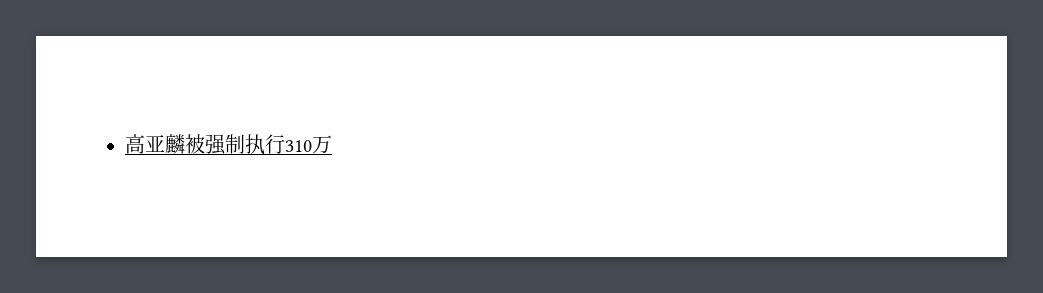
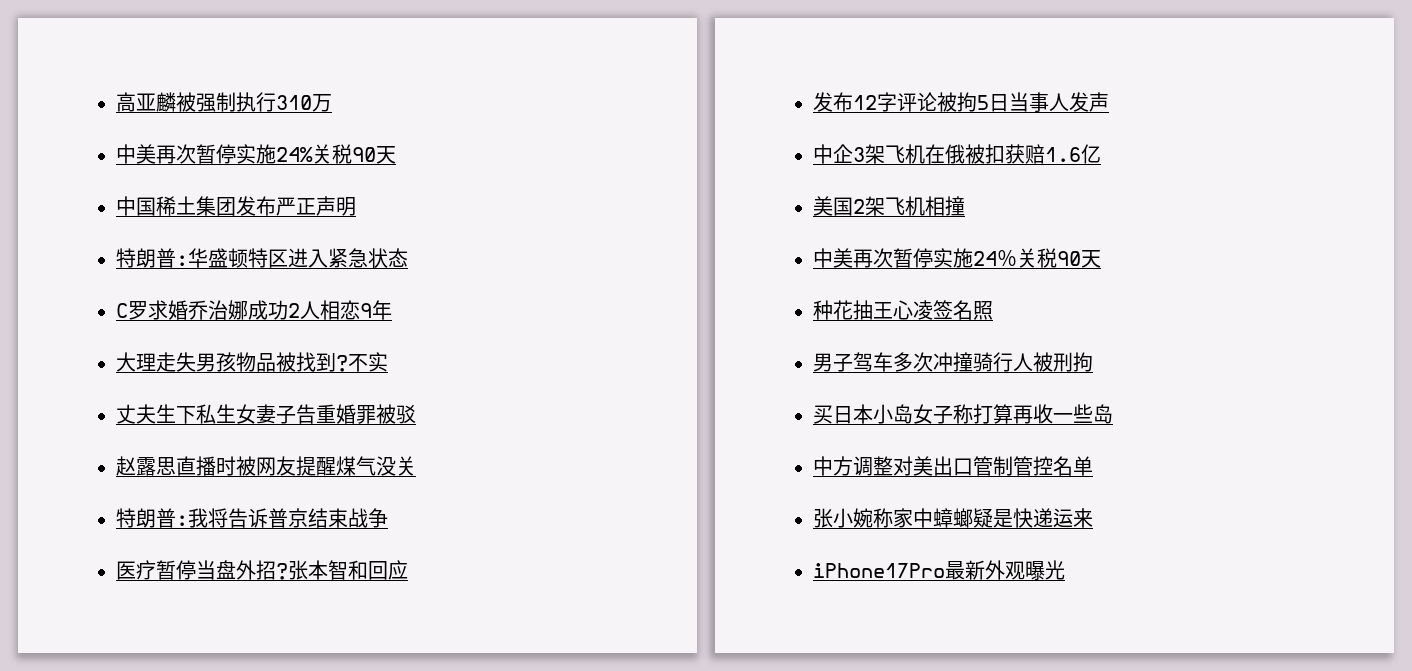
(332, 144) none -> [116,144,396,164] [116,196,356,216] [116,248,408,268] [116,300,392,320] [116,352,388,372] [116,404,416,424] [116,456,416,476] [116,508,388,528] [116,560,408,580] [813,92,1109,112] [813,144,1101,164] [813,196,965,216] [813,248,1101,268] [813,300,993,320] [813,352,1093,372] [813,404,1113,424] [813,456,1093,476] [813,508,1093,528] [813,560,1065,580] // 中美再次暂停实施24%关税90天 // 中国稀土集团发布严正声明 // 特朗普:华盛顿特区进入紧急状态 // C罗求婚乔治娜成功2人相恋9年 // 大理走失男孩物品被找到?不实 // 丈夫生下私生女妻子告重婚罪被驳 // 赵露思直播时被网友提醒煤气没关 // 特朗普:我将告诉普京结束战争 // 医疗暂停当盘外招?张本智和回应 // 发布12字评论被拘5日当事人发声 // 中企3架飞机在俄被扣获赔1.6亿 // 美国2架飞机相撞 // 中美再次暂停实施24％关税90天 // 种花抽王心凌签名照 // 男子驾车多次冲撞骑行人被刑拘 // 买日本小岛女子称打算再收一些岛 // 中方调整对美出口管制管控名单 // 张小婉称家中蟑螂疑是快递运来 // iPhone17Pro最新外观曝光

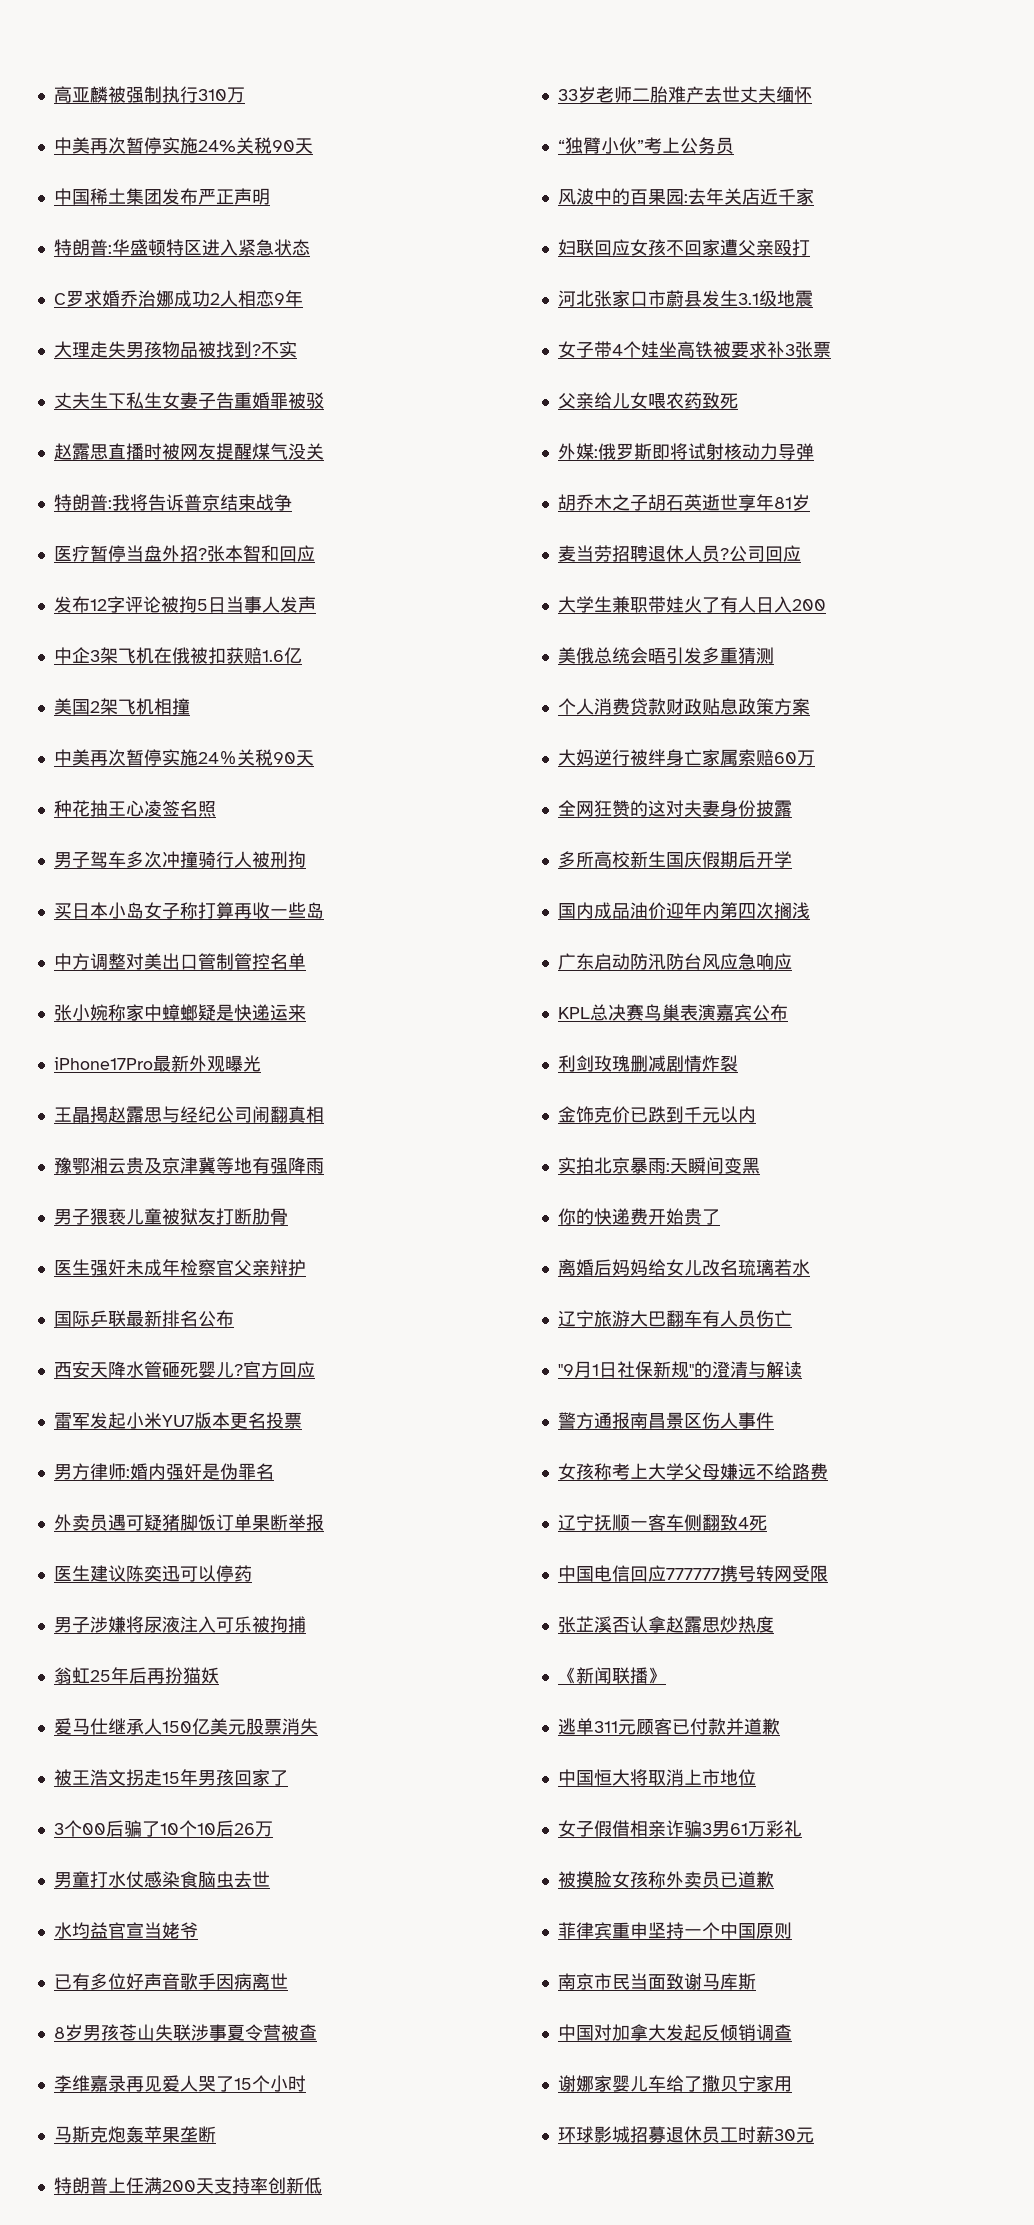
(1065, 570) none -> [53,1106,324,1123] [53,1157,324,1174] [53,1208,288,1225] [53,1259,306,1276] [53,1310,234,1327] [53,1361,315,1378] [53,1412,302,1429] [53,1463,274,1480] [53,1514,324,1531] [53,1565,252,1582] [53,1616,306,1633] [53,1667,219,1684] [53,1718,318,1735] [53,1769,288,1786] [53,1820,273,1837] [53,1871,270,1888] [53,1922,198,1939] [53,1973,288,1990] [53,2024,317,2041] [53,2075,306,2092] [53,2126,216,2143] [53,2177,322,2194] [557,86,812,103] [557,137,734,154] [557,188,814,205] [557,239,810,256] [557,290,813,307] [557,341,831,358] [557,392,738,409] [557,443,814,460] [557,494,810,511] [557,545,801,562] [557,596,826,613] [557,647,774,664] [557,698,810,715] [557,749,815,766] [557,800,792,817] [557,851,792,868] [557,902,810,919] [557,953,792,970] [557,1004,788,1021] [557,1055,738,1072] [557,1106,756,1123] [557,1157,760,1174] [557,1208,720,1225] [557,1259,810,1276] [557,1310,792,1327] [557,1361,802,1378] [557,1412,774,1429] [557,1463,828,1480] [557,1514,767,1531] [557,1565,828,1582] [557,1616,774,1633] [557,1667,666,1684] [557,1718,780,1735] [557,1769,756,1786] [557,1820,802,1837] [557,1871,774,1888] [557,1922,792,1939] [557,1973,756,1990] [557,2024,792,2041] [557,2075,792,2092] [557,2126,814,2143] // 王晶揭赵露思与经纪公司闹翻真相 // 豫鄂湘云贵及京津冀等地有强降雨 // 男子猥亵儿童被狱友打断肋骨 // 医生强奸未成年检察官父亲辩护 // 国际乒联最新排名公布 // 西安天降水管砸死婴儿?官方回应 // 雷军发起小米YU7版本更名投票 // 男方律师:婚内强奸是伪罪名 // 外卖员遇可疑猪脚饭订单果断举报 // 医生建议陈奕迅可以停药 // 男子涉嫌将尿液注入可乐被拘捕 // 翁虹25年后再扮猫妖 // 爱马仕继承人150亿美元股票消失 // 被王浩文拐走15年男孩回家了 // 3个00后骗了10个10后26万 // 男童打水仗感染食脑虫去世 // 水均益官宣当姥爷 // 已有多位好声音歌手因病离世 // 8岁男孩苍山失联涉事夏令营被查 // 李维嘉录再见爱人哭了15个小时 // 马斯克炮轰苹果垄断 // 特朗普上任满200天支持率创新低 // 33岁老师二胎难产去世丈夫缅怀 // “独臂小伙”考上公务员 // 风波中的百果园:去年关店近千家 // 妇联回应女孩不回家遭父亲殴打 // 河北张家口市蔚县发生3.1级地震 // 女子带4个娃坐高铁被要求补3张票 // 父亲给儿女喂农药致死 // 外媒:俄罗斯即将试射核动力导弹 // 胡乔木之子胡石英逝世享年81岁 // 麦当劳招聘退休人员?公司回应 // 大学生兼职带娃火了有人日入200 // 美俄总统会晤引发多重猜测 // 个人消费贷款财政贴息政策方案 // 大妈逆行被绊身亡家属索赔60万 // 全网狂赞的这对夫妻身份披露 // 多所高校新生国庆假期后开学 // 国内成品油价迎年内第四次搁浅 // 广东启动防汛防台风应急响应 // KPL总决赛鸟巢表演嘉宾公布 // 利剑玫瑰删减剧情炸裂 // 金饰克价已跌到千元以内 // 实拍北京暴雨:天瞬间变黑 // 你的快递费开始贵了 // 离婚后妈妈给女儿改名琉璃若水 // 辽宁旅游大巴翻车有人员伤亡 // "9月1日社保新规"的澄清与解读 // 警方通报南昌景区伤人事件 // 女孩称考上大学父母嫌远不给路费 // 辽宁抚顺一客车侧翻致4死 // 中国电信回应777777携号转网受限 // 张芷溪否认拿赵露思炒热度 // 《新闻联播》 // 逃单311元顾客已付款并道歉 // 中国恒大将取消上市地位 // 女子假借相亲诈骗3男61万彩礼 // 被摸脸女孩称外卖员已道歉 // 菲律宾重申坚持一个中国原则 // 南京市民当面致谢马库斯 // 中国对加拿大发起反倾销调查 // 谢娜家婴儿车给了撒贝宁家用 // 环球影城招募退休员工时薪30元

